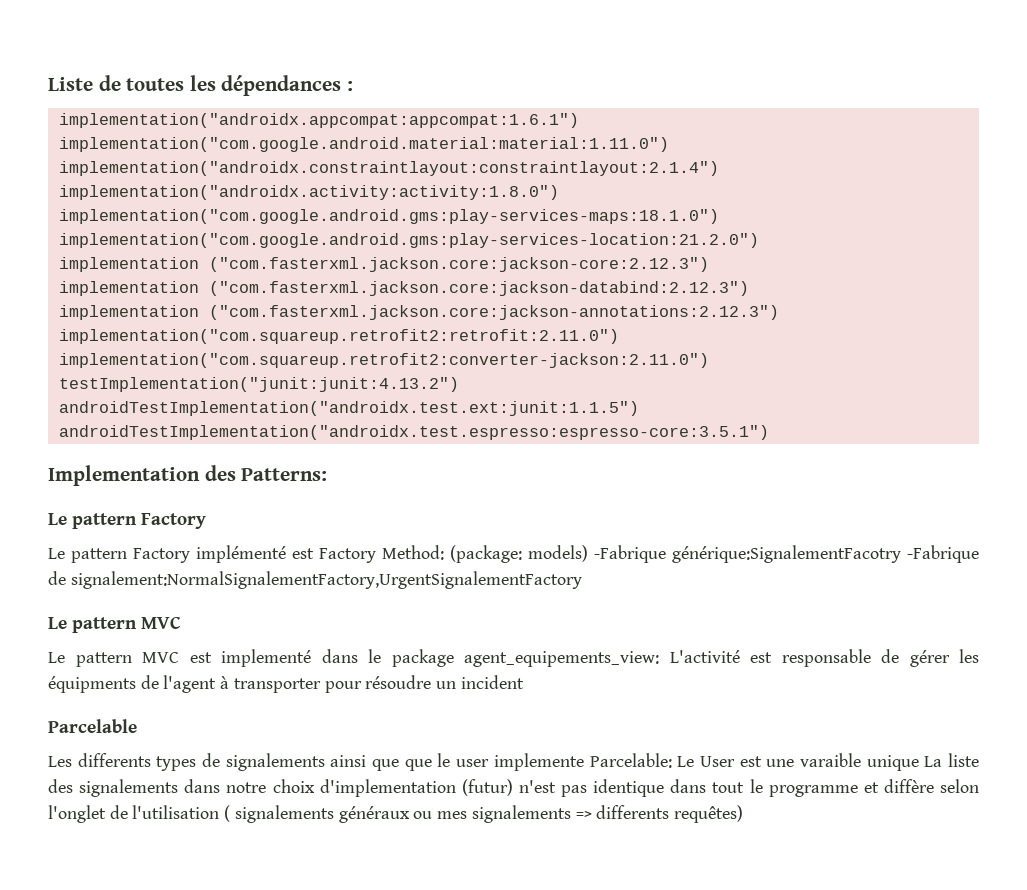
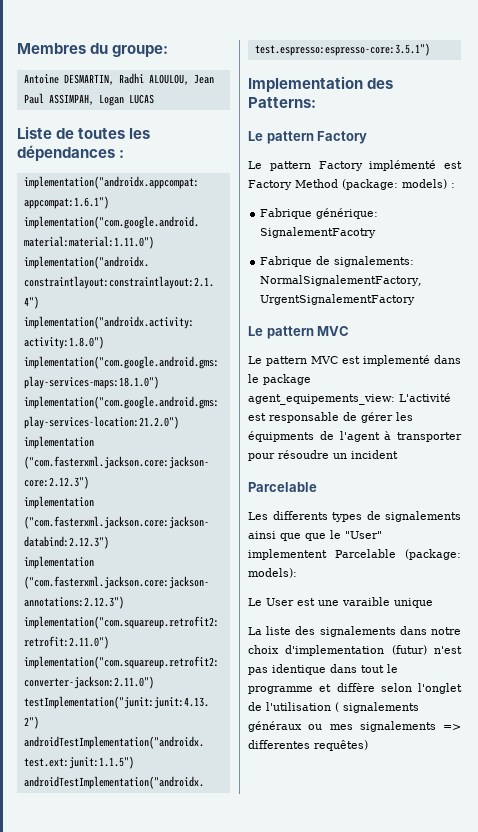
(48, 84) none -> [17,43,169,57] [23,73,214,85] [23,93,154,106] Membres du groupe: // Antoine DESMARTIN, Radhi ALOULOU, Jean Paul ASSIMPAH, Logan LUCAS //
[382,545,444,560] Method: -> [295,179,338,188] Method
[594,545,979,563] [48,571,582,589] -Fabrique générique:SignalementFacotry -Fabrique de signalement:NormalSignalementFactory,UrgentSignalementFactory -> [451,183,455,188] [260,208,379,219] [260,227,377,238] [260,256,415,267] [260,275,423,286] [260,294,416,305] : // Fabrique générique: SignalementFacotry // Fabrique de signalements: NormalSignalementFactory, UrgentSignalementFactory
[456,753,672,771] user implemente Parcelable: -> [345,531,382,539] [248,549,461,560] [248,568,297,578] "User" implementent Parcelable (package: models): //
(919, 763) none -> (433, 603) //
[596,805,670,819] differents -> [248,740,310,749] differentes

